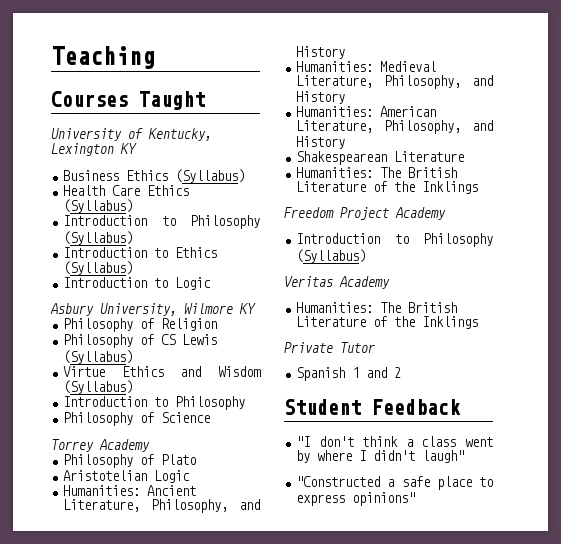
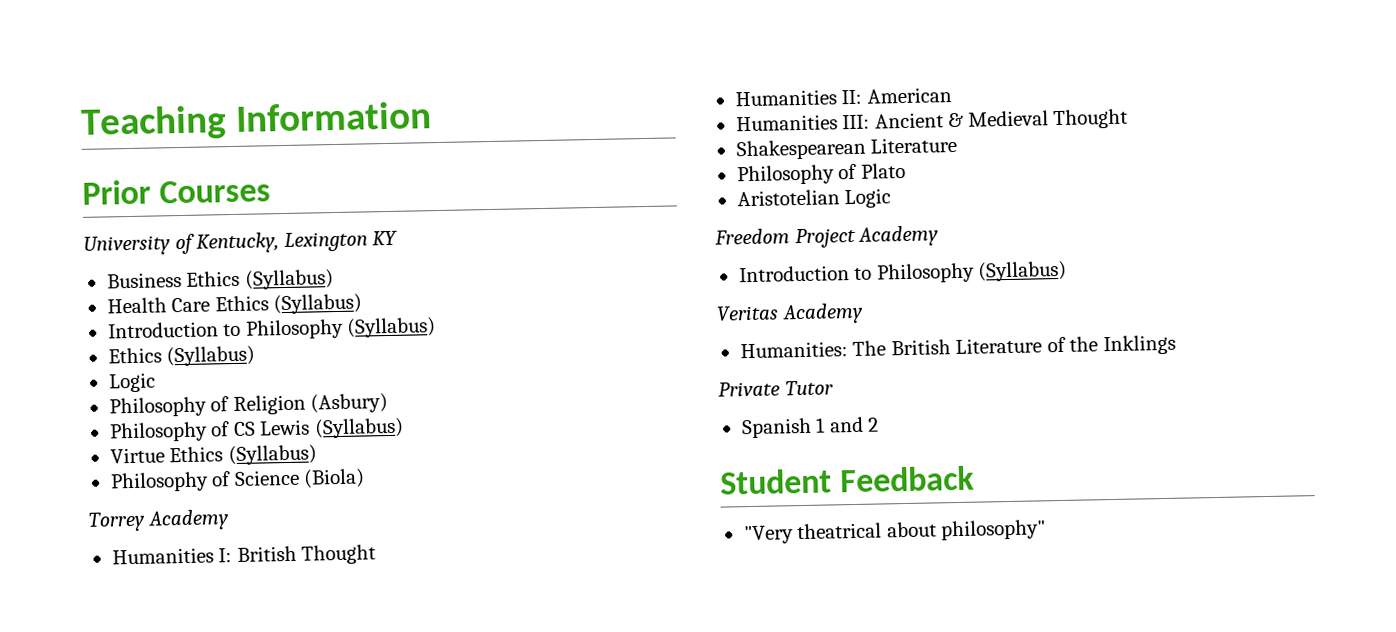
(155, 57) // -> [234,101,432,132] [82,179,151,205] Information // Prior
[139,91,205,110] Taught -> (272, 191) none
[63,247,218,258] [63,261,134,275] [63,277,212,290] [50,303,256,316] Introduction to Ethics (Syllabus) // Introduction to Logic // Asbury University, Wilmore KY -> [107,345,256,367] [108,372,156,393] Ethics (Syllabus) // Logic
(218, 324) none -> [310,393,389,414] (Asbury)
[180,366,261,377] [63,380,134,394] [63,396,246,410] and Wisdom (Syllabus) // Introduction to Philosophy -> [227,444,317,466] (Syllabus)
(211, 417) none -> [303,468,366,489] (Biola)
(150, 445) none -> [111,544,377,565] [734,87,952,107] [735,108,1129,132] [735,136,958,161] // Humanities I: British Thought // Humanities II: American // Humanities III: Ancient & Medieval Thought // Shakespearean Literature
[63,485,197,496] [63,499,260,513] [296,46,346,59] [296,61,437,72] [296,75,493,89] [296,91,346,104] [296,106,437,117] [296,120,493,134] [296,136,346,149] [296,151,465,165] [296,167,458,178] [296,181,479,194] // Humanities: Ancient Literature, Philosophy, and History // Humanities: Medieval Literature, Philosophy, and History // Humanities: American Literature, Philosophy, and History // Shakespearean Literature // Humanities: The British Literature of the Inklings -> (892, 198) none
[296,436,493,447] [296,450,465,463] [296,476,493,490] [296,492,416,506] "I don't think a class went by where I didn't laugh" // "Constructed a safe place to express opinions" -> [743,519,1047,545] "Very theatrical about philosophy"

